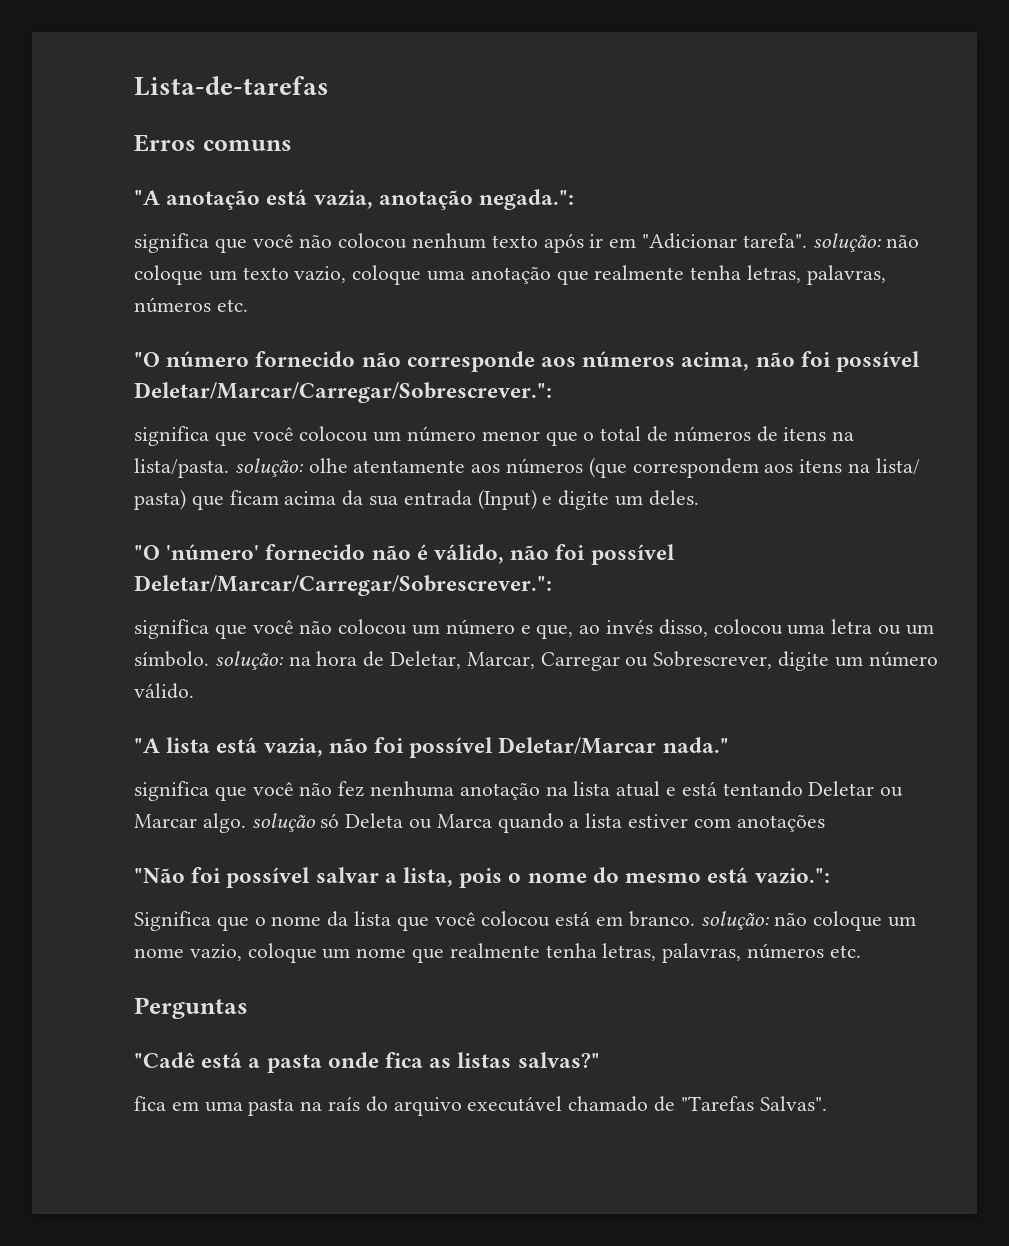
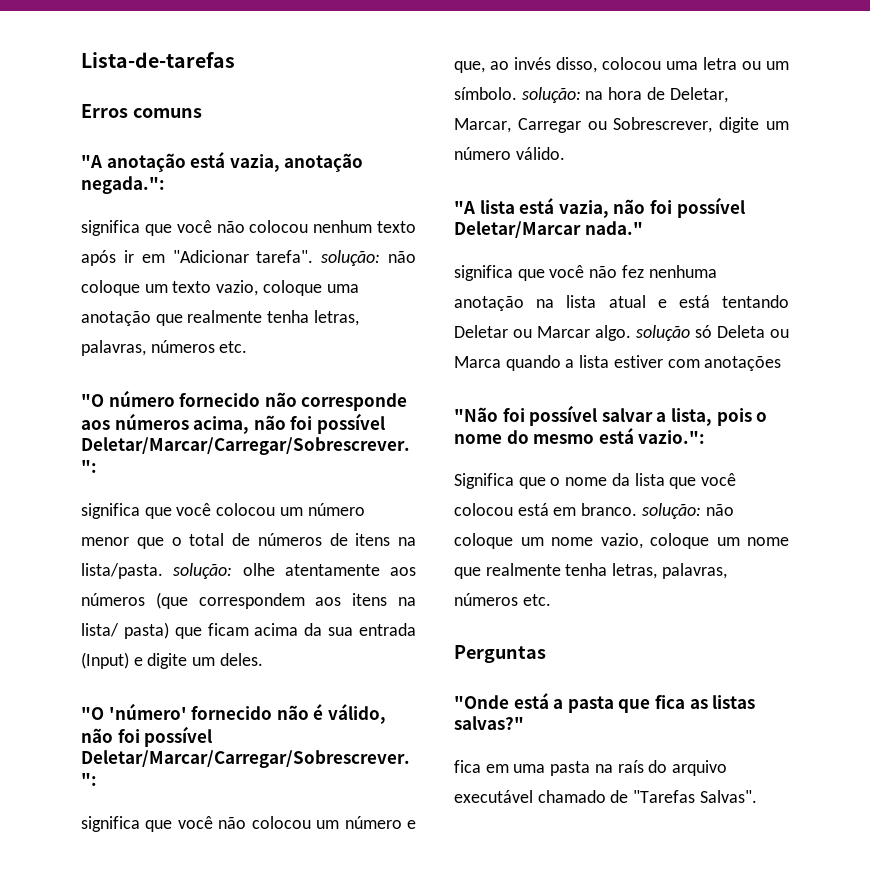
[134,1052,195,1068] "Cadê -> [454,695,509,709] "Onde
[327,1052,379,1068] onde -> [618,699,651,713] que

